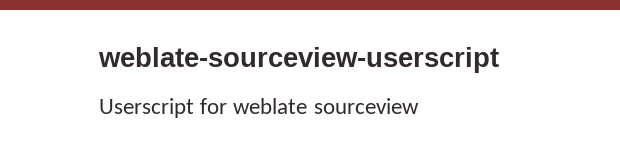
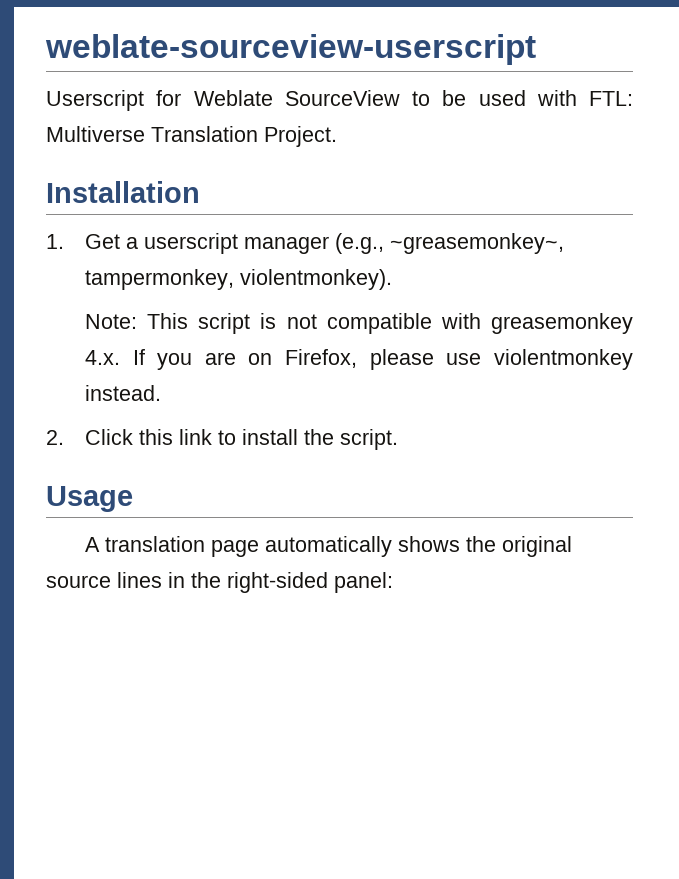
[233,98,419,114] weblate sourceview -> [193,90,633,106] [46,126,337,147] [46,181,200,203] [46,233,564,254] [84,269,392,290] [84,313,633,334] [84,349,633,370] [84,385,161,401] [46,429,398,450] [46,486,133,512] [84,536,572,557] [46,572,393,593] Weblate SourceView to be used with FTL: Multiverse Translation Project. // Installation // 1. Get a userscript manager (e.g., ~greasemonkey~, tampermonkey, violentmonkey). // Note: This script is not compatible with greasemonkey 4.x. If you are on Firefox, please use violentmonkey instead. // 2. Click this link to install the script. // Usage // A translation page automatically shows the original source lines in the right-sided panel:

